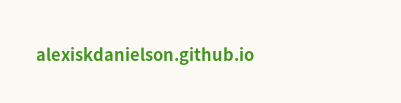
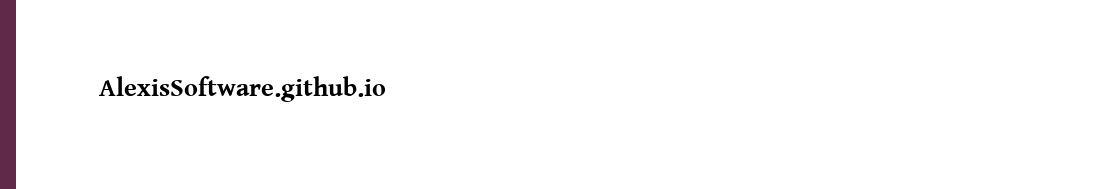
[36,47,254,65] alexiskdanielson.github.io -> [99,76,386,102] AlexisSoftware.github.io

